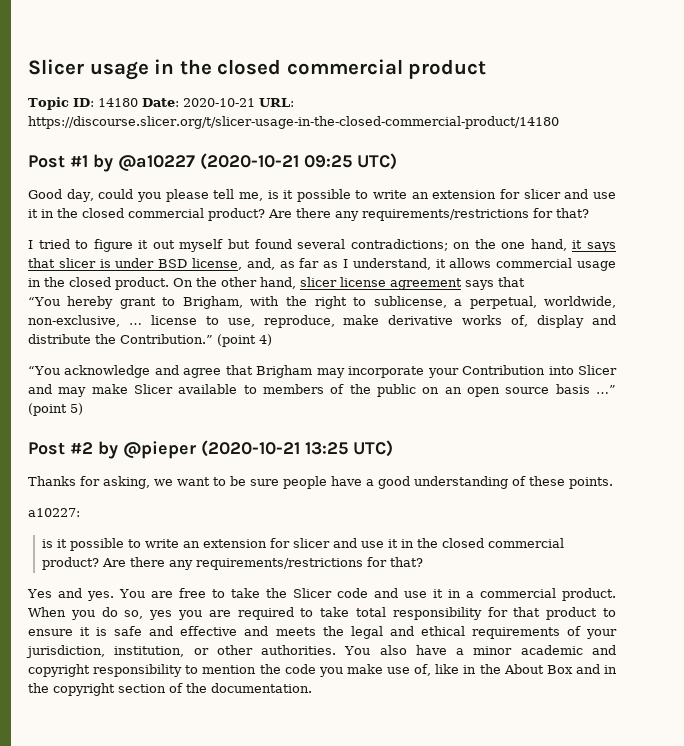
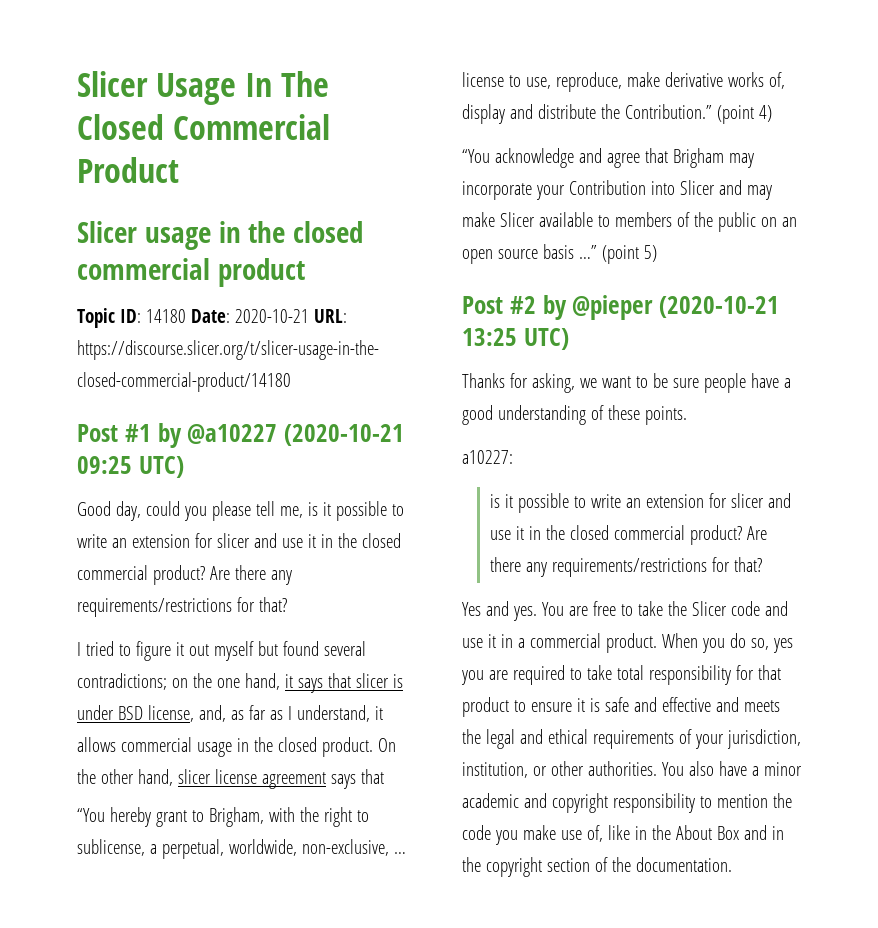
[28,59,84,75] Slicer -> [77,71,330,105] [77,114,331,140] [77,157,179,183] [77,221,137,243] Slicer Usage In The Closed Commercial Product // Slicer

